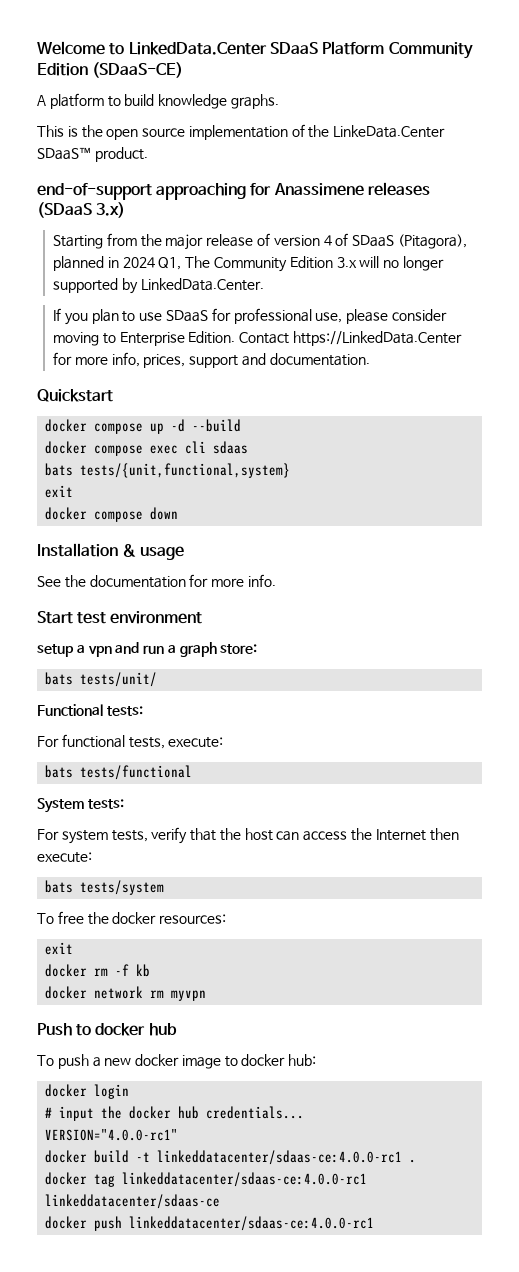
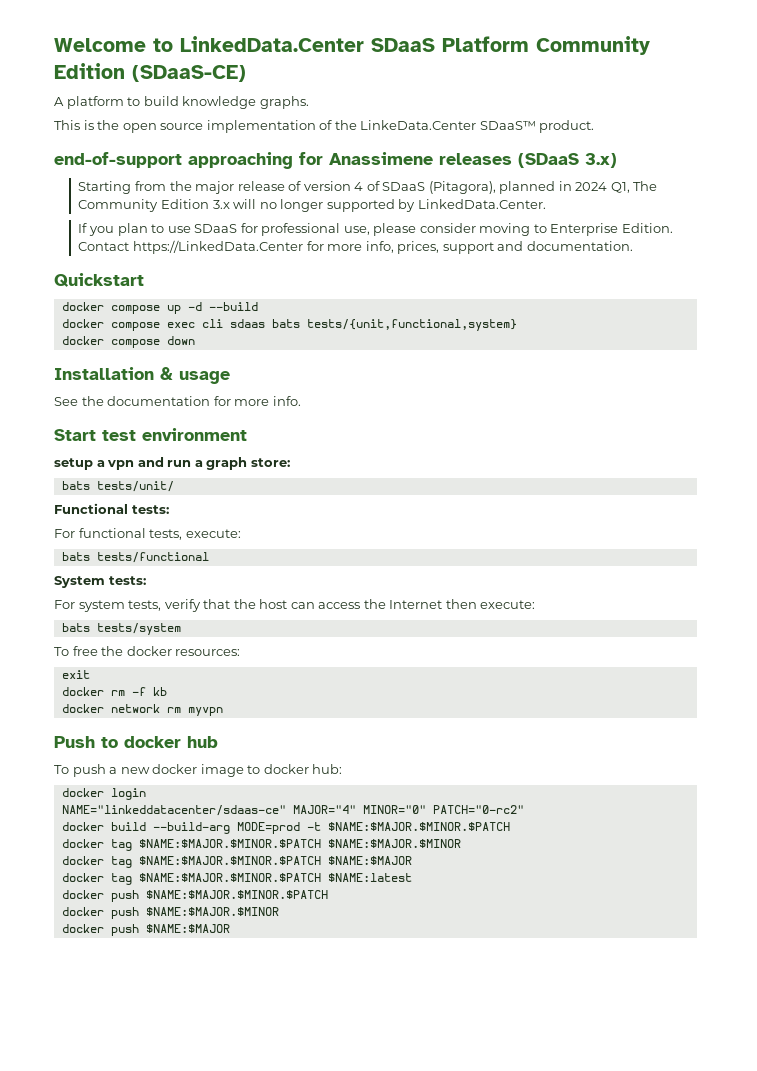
(249, 447) // -> (265, 323) none
[45,485,74,498] // exit -> (517, 325) none
[45,1106,305,1121] [45,1129,179,1141] [45,1150,417,1165] [45,1172,368,1187] [45,1194,221,1209] [45,1216,375,1231] # input the docker hub credentials... // VERSION="4.0.0-rc1" // docker build -t linkeddatacenter/sdaas-ce:4.0.0-rc1 . // docker tag linkeddatacenter/sdaas-ce:4.0.0-rc1 linkeddatacenter/sdaas-ce // docker push linkeddatacenter/sdaas-ce:4.0.0-rc1 -> [61,805,524,816] [61,822,510,834] [61,839,461,851] [61,856,412,868] [61,873,412,885] [61,890,328,902] [61,907,279,919] [61,924,230,936] NAME="linkeddatacenter/sdaas-ce" MAJOR="4" MINOR="0" PATCH="0-rc2" // docker build --build-arg MODE=prod -t $NAME:$MAJOR.$MINOR.$PATCH // docker tag $NAME:$MAJOR.$MINOR.$PATCH $NAME:$MAJOR.$MINOR // docker tag $NAME:$MAJOR.$MINOR.$PATCH $NAME:$MAJOR // docker tag $NAME:$MAJOR.$MINOR.$PATCH $NAME:latest // docker push $NAME:$MAJOR.$MINOR.$PATCH // docker push $NAME:$MAJOR.$MINOR // docker push $NAME:$MAJOR

